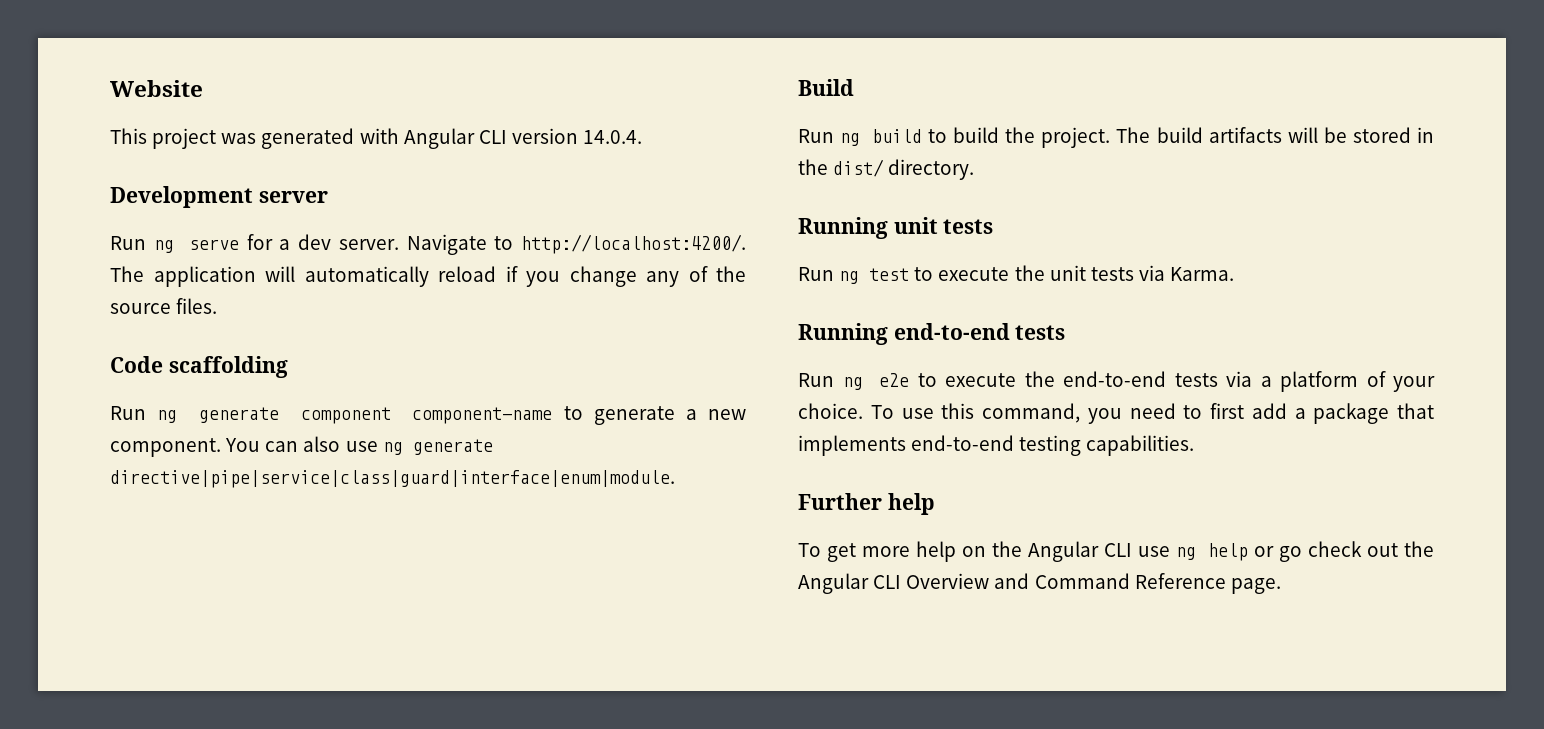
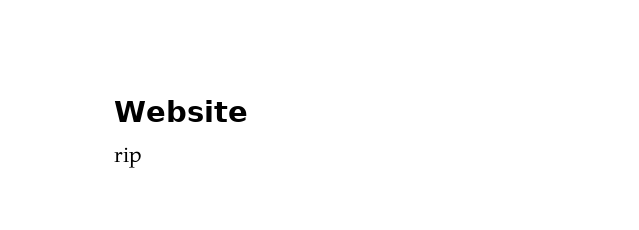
[110,128,643,149] [110,186,328,208] [110,234,747,255] [110,266,746,287] [110,298,218,314] [110,356,288,378] [110,406,746,425] [110,436,493,457] [110,470,675,488] [798,79,854,96] [798,127,1434,148] [798,159,975,180] [798,217,994,239] [798,265,1235,284] [798,323,1066,345] [798,371,1435,392] [798,403,1434,424] [798,435,1195,456] [798,493,935,515] [798,541,1434,562] [798,573,1281,594] This project was generated with Angular CLI version 14.0.4. // Development server // Run ng serve for a dev server. Navigate to http://localhost:4200/. The application will automatically reload if you change any of the source files. // Code scaffolding // Run ng generate component component-name to generate a new component. You can also use ng generate directive|pipe|service|class|guard|interface|enum|module. // Build // Run ng build to build the project. The build artifacts will be stored in the dist/ directory. // Running unit tests // Run ng test to execute the unit tests via Karma. // Running end-to-end tests // Run ng e2e to execute the end-to-end tests via a platform of your choice. To use this command, you need to first add a package that implements end-to-end testing capabilities. // Further help // To get more help on the Angular CLI use ng help or go check out the Angular CLI Overview and Command Reference page. -> [114,147,142,168] rip

